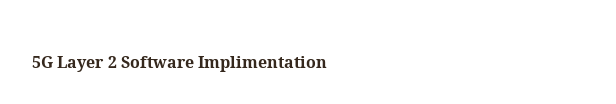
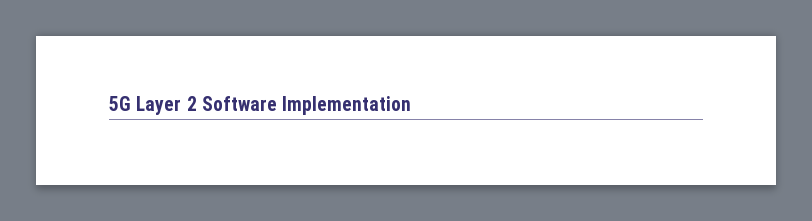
[198,56,328,72] Implimentation -> [282,96,412,115] Implementation

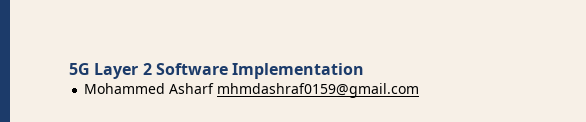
(412, 105) none -> [84,83,420,98] // Mohammed Asharf mhmdashraf0159@gmail.com

